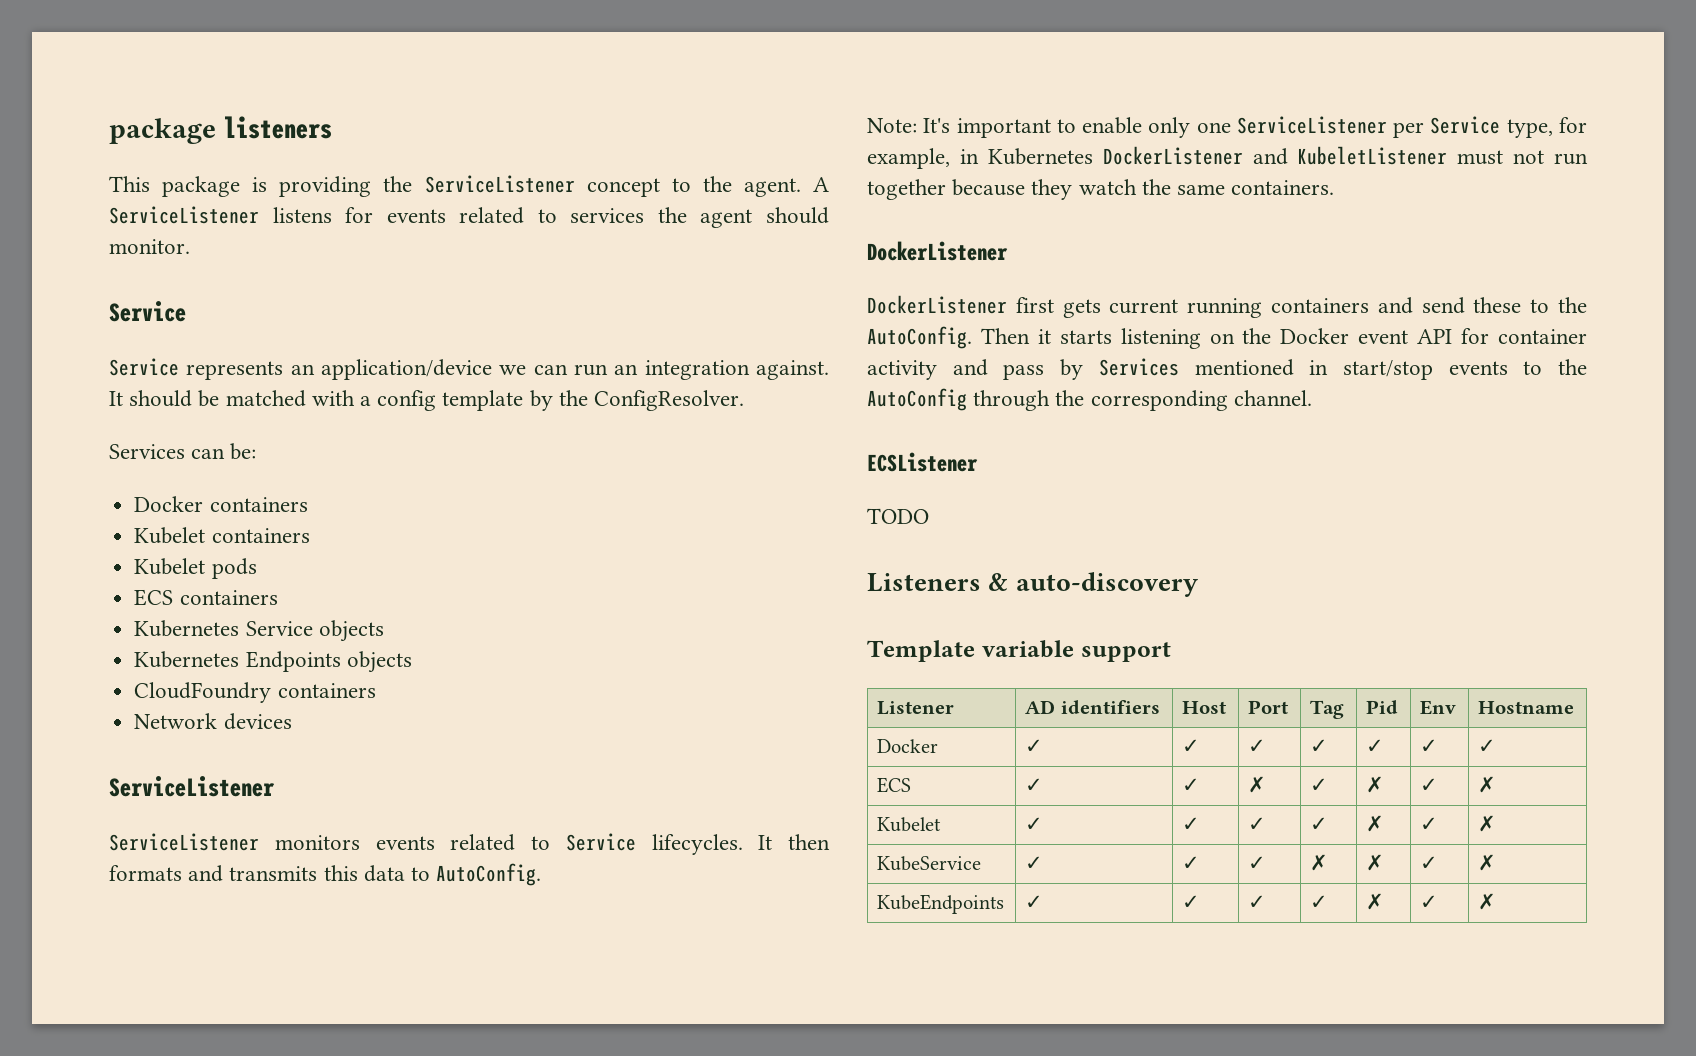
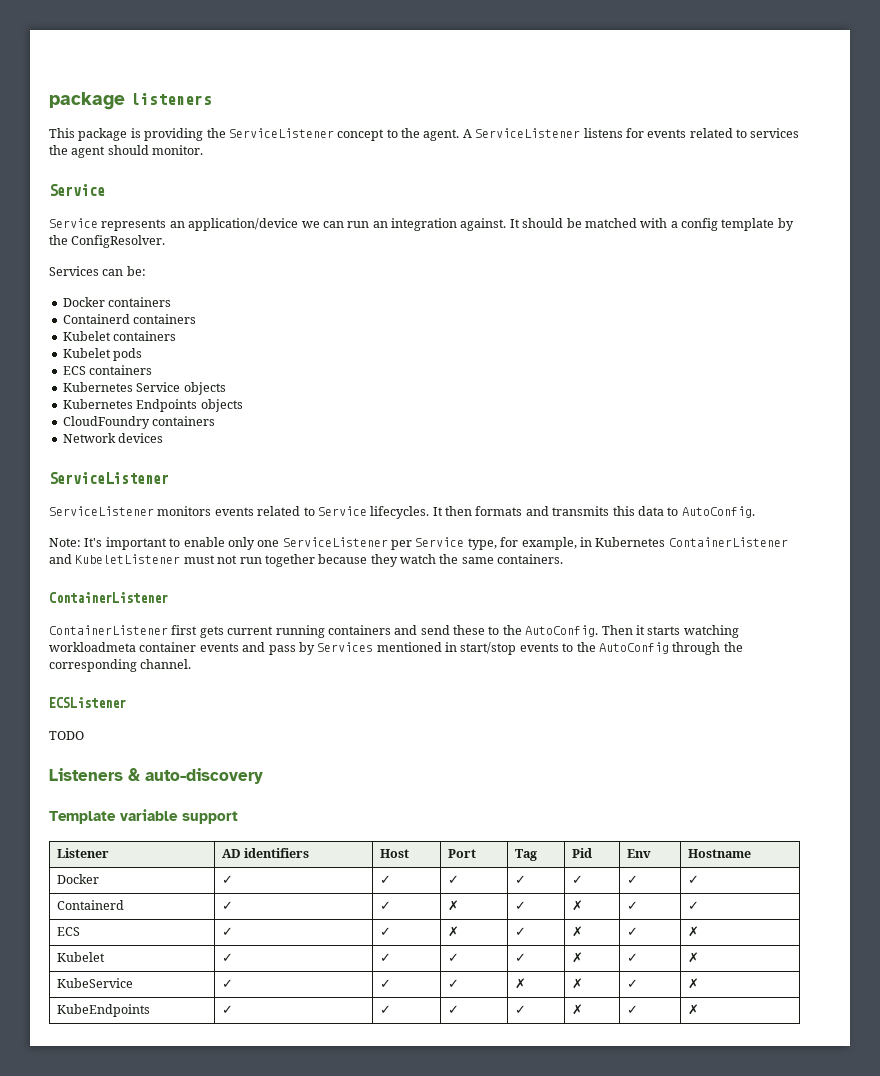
(308, 504) none -> [62,314,197,324] // Containerd containers
[1102,146,1243,165] DockerListener -> [668,537,788,547] ContainerListener
[867,241,1008,261] [867,295,1007,314] DockerListener // DockerListener -> [49,592,168,603] [49,625,168,635] ContainerListener // ContainerListener
[1120,328,1587,349] [867,360,937,380] listening on the Docker event API for container activity -> [683,625,739,638] [49,642,239,652] watching workloadmeta container events
(1497, 746) none -> [56,900,124,910] [221,901,233,910] [379,901,391,910] [447,900,459,911] [514,901,526,910] [571,900,583,911] [626,901,638,910] [687,901,699,910] // Containerd | ✓ | ✓ | ✗ | ✓ | ✗ | ✓ | ✓

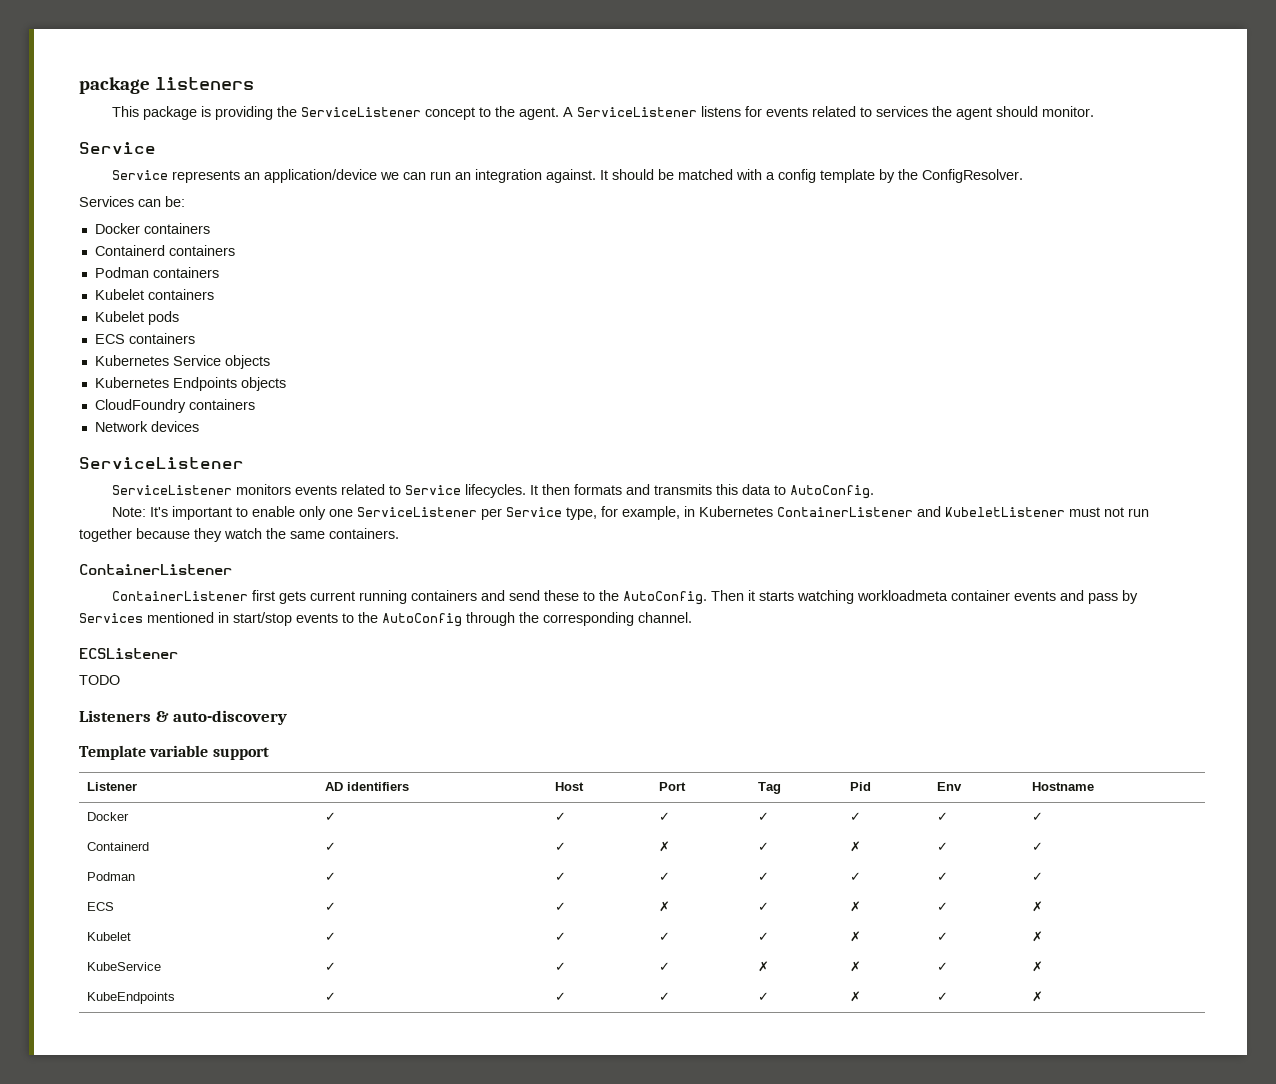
(197, 319) none -> [94,267,219,278] // Podman containers
(699, 905) none -> [87,872,136,881] [325,872,337,881] [555,872,567,881] [659,872,671,881] [758,872,770,881] [850,872,862,881] [937,872,949,881] [1032,872,1044,881] // Podman | ✓ | ✓ | ✓ | ✓ | ✓ | ✓ | ✓

